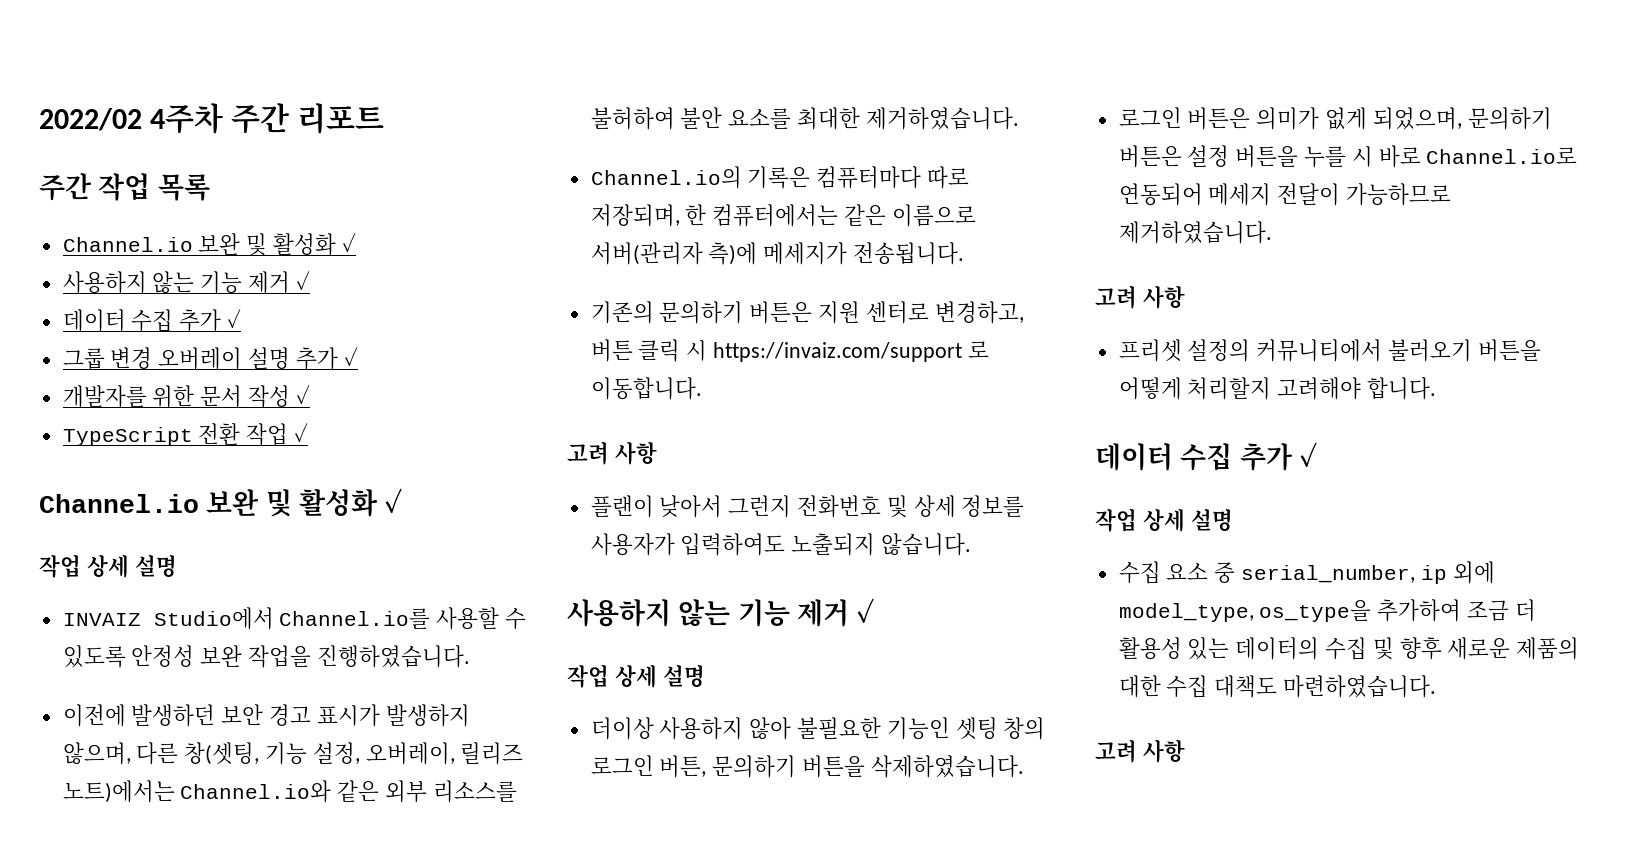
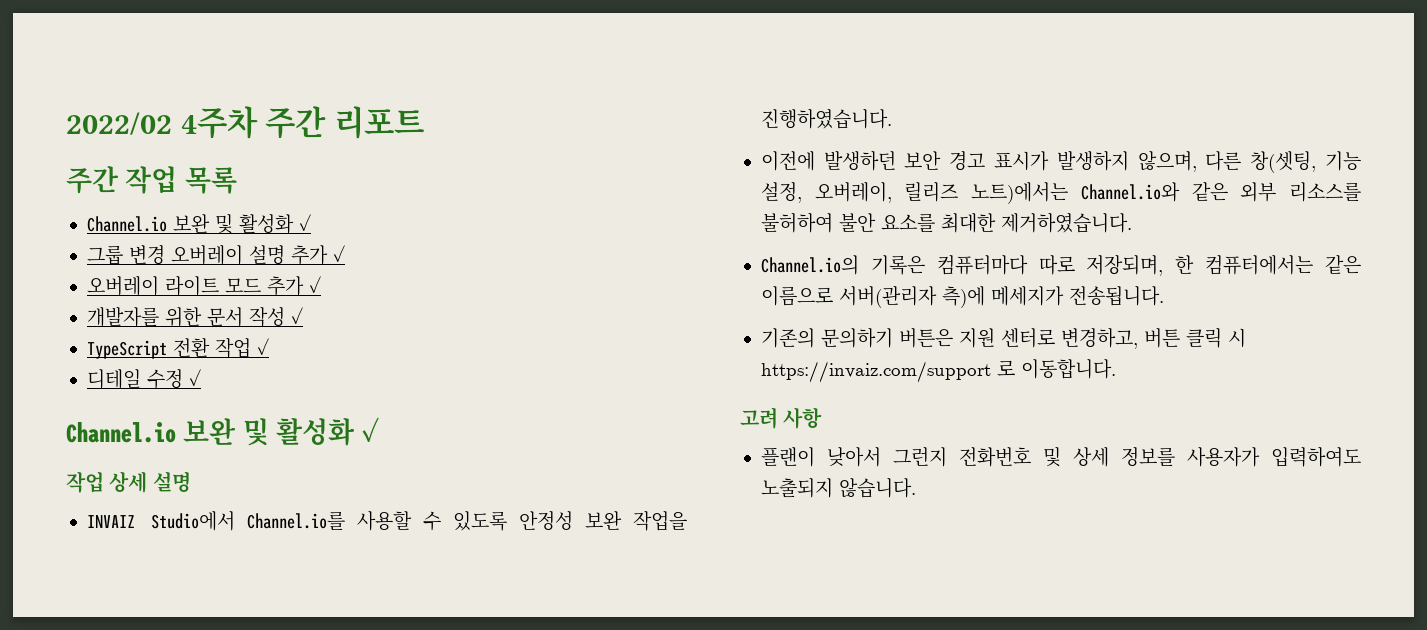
[62,271,310,294] [62,309,242,332] // 사용하지 않는 기능 제거 ✓ // 데이터 수집 추가 ✓ -> (311, 222) none
(358, 356) none -> [86,276,321,296] // 오버레이 라이트 모드 추가 ✓
(309, 432) none -> [86,369,201,389] // 디테일 수정 ✓
[567,598,876,627] [567,664,705,688] [590,717,1046,740] [590,755,1024,778] [1118,107,1552,130] [1118,145,1578,168] [1118,183,1452,206] [1118,221,1272,244] [1095,286,1185,309] [1118,339,1541,362] [1118,377,1437,400] [1095,442,1318,471] [1095,508,1233,532] [1118,561,1495,584] [1118,599,1536,622] [1118,637,1580,660] [1118,675,1437,698] [1095,740,1185,763] // 사용하지 않는 기능 제거 ✓ // 작업 상세 설명 // 더이상 사용하지 않아 불필요한 기능인 셋팅 창의 로그인 버튼, 문의하기 버튼을 삭제하였습니다. // 로그인 버튼은 의미가 없게 되었으며, 문의하기 버튼은 설정 버튼을 누를 시 바로 Channel.io로 연동되어 메세지 전달이 가능하므로 제거하였습니다. // 고려 사항 // 프리셋 설정의 커뮤니티에서 불러오기 버튼을 어떻게 처리할지 고려해야 합니다. // 데이터 수집 추가 ✓ // 작업 상세 설명 // 수집 요소 중 serial_number, ip 외에 model_type, os_type을 추가하여 조금 더 활용성 있는 데이터의 수집 및 향후 새로운 제품의 대한 수집 대책도 마련하였습니다. // 고려 사항 -> (916, 488) none

